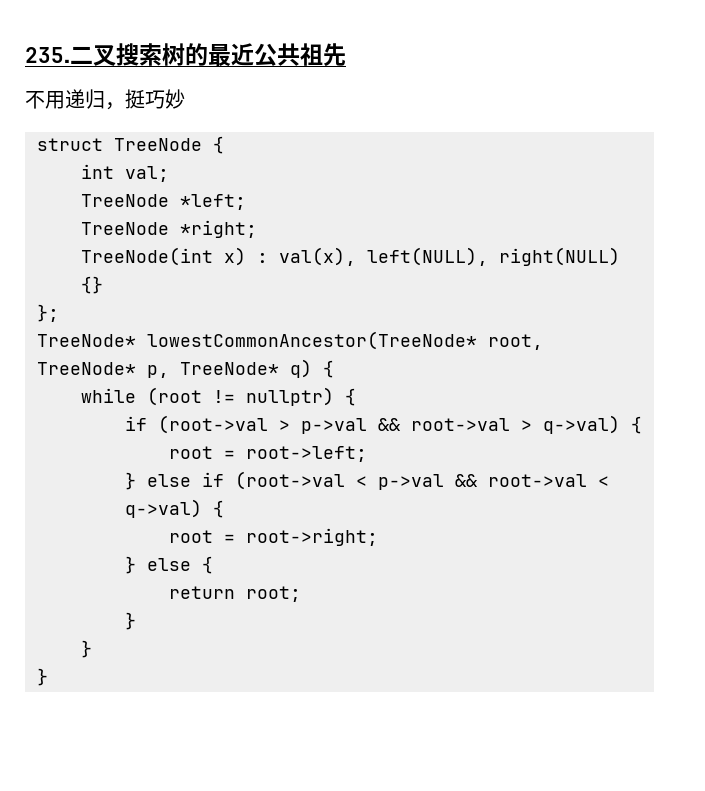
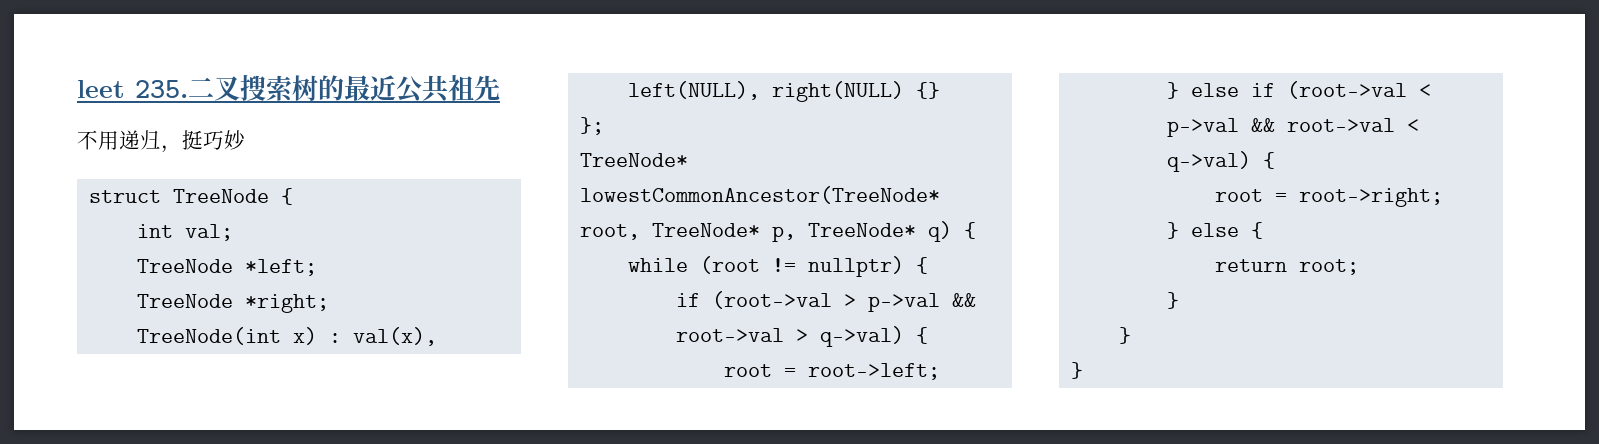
(25, 55) none -> [77,80,125,98] leet

